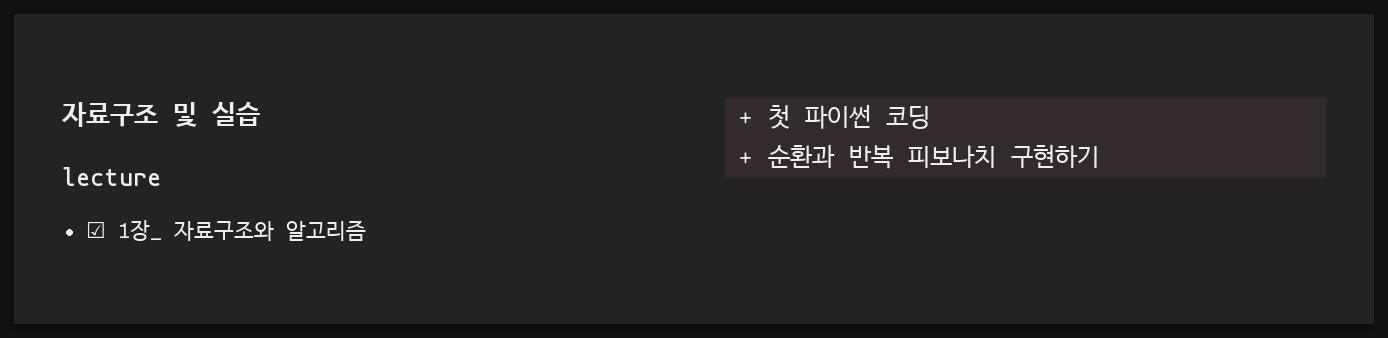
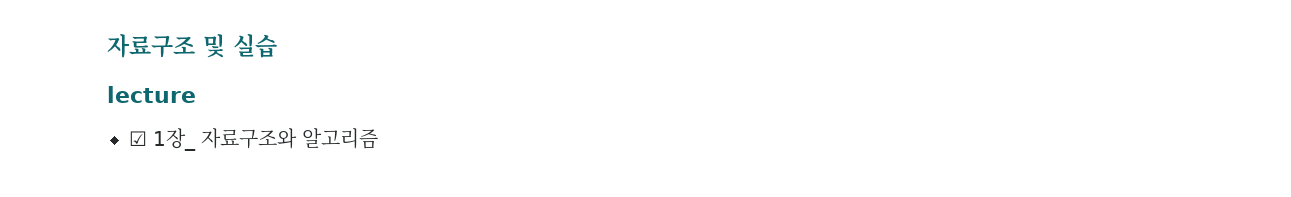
[737,104,930,129] [737,144,1099,169] // + 첫 파이썬 코딩 // + 순환과 반복 피보나치 구현하기 -> (378, 138) none

